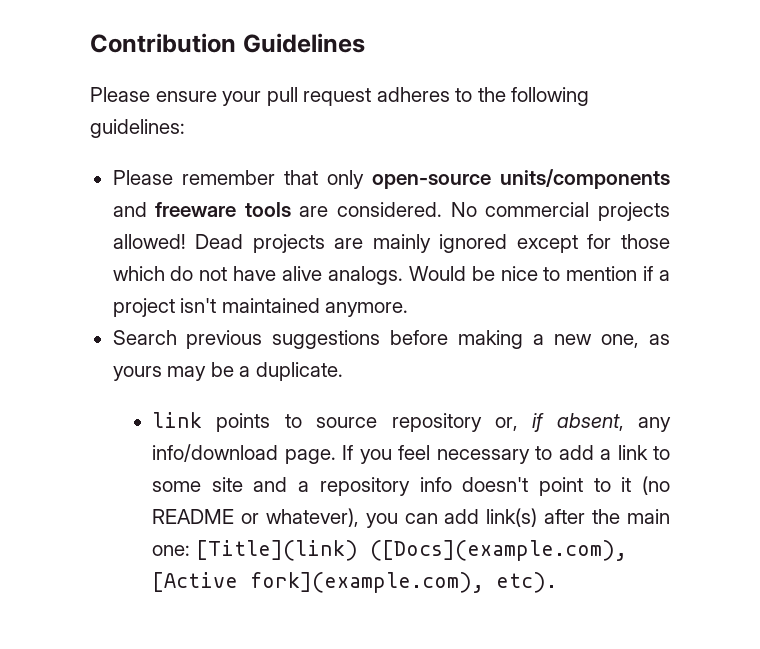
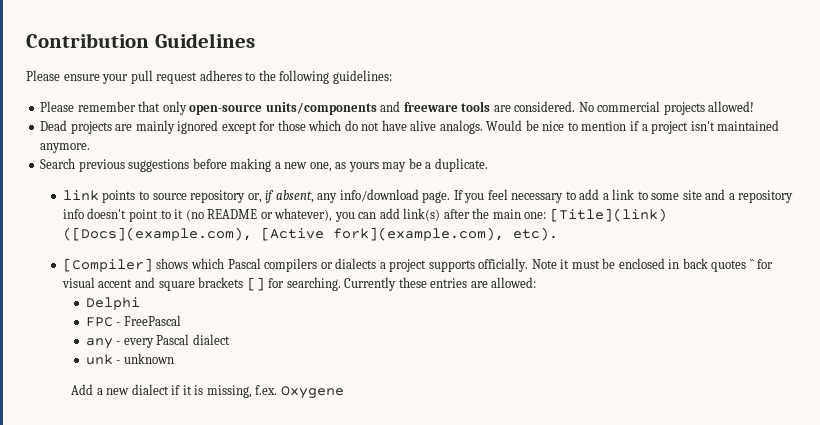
(186, 241) none -> (755, 106) //
(558, 582) none -> [62,258,774,272] [61,277,537,291] [85,297,140,310] [85,315,181,327] [85,334,230,349] [85,353,174,365] [71,384,344,399] // [Compiler] shows which Pascal compilers or dialects a project supports officially. Note it must be enclosed in back quotes `` for visual accent and square brackets [] for searching. Currently these entries are allowed: // Delphi // FPC - FreePascal // any - every Pascal dialect // unk - unknown // Add a new dialect if it is missing, f.ex. Oxygene

